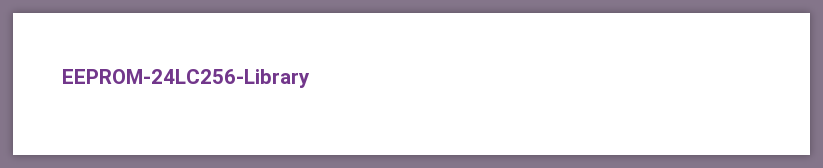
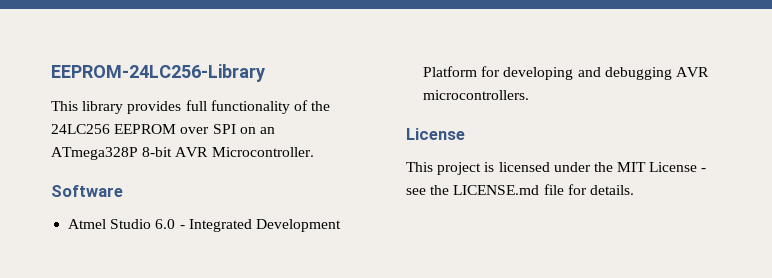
(310, 78) none -> [51,100,331,114] [51,124,275,134] [51,147,314,160] [51,185,123,197] [68,219,341,232] [423,66,709,80] [423,90,530,100] [406,128,465,140] [406,162,707,175] [406,184,634,195] // This library provides full functionality of the 24LC256 EEPROM over SPI on an ATmega328P 8-bit AVR Microcontroller. // Software // Atmel Studio 6.0 - Integrated Development Platform for developing and debugging AVR microcontrollers. // License // This project is licensed under the MIT License - see the LICENSE.md file for details.

